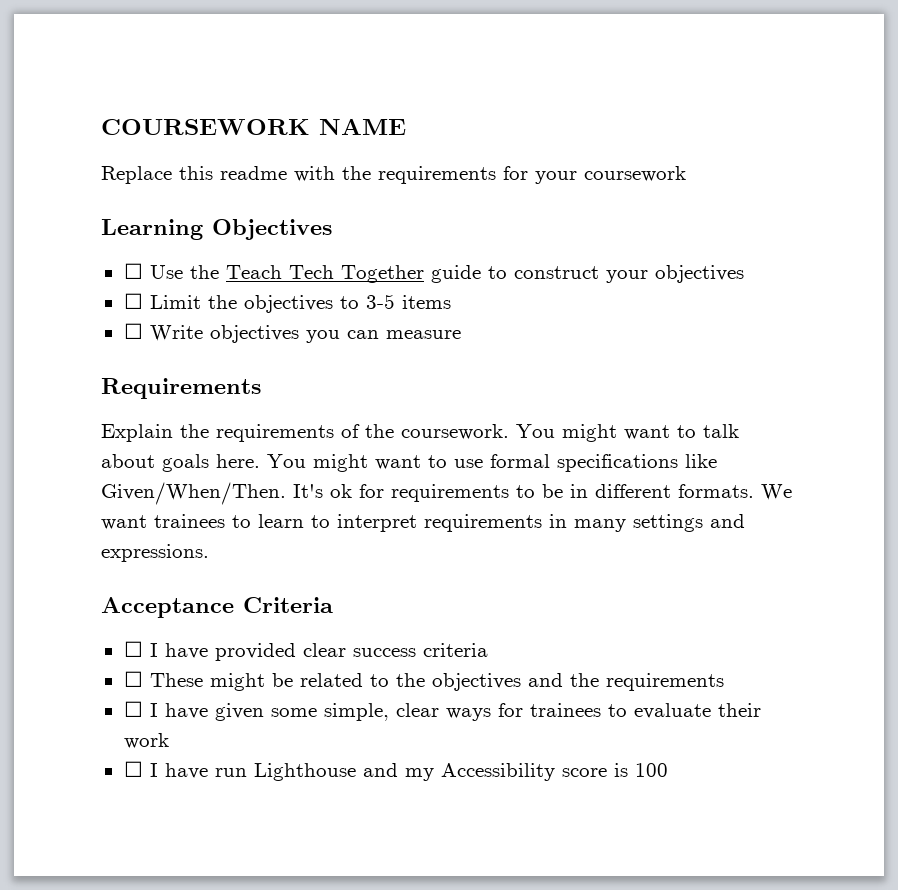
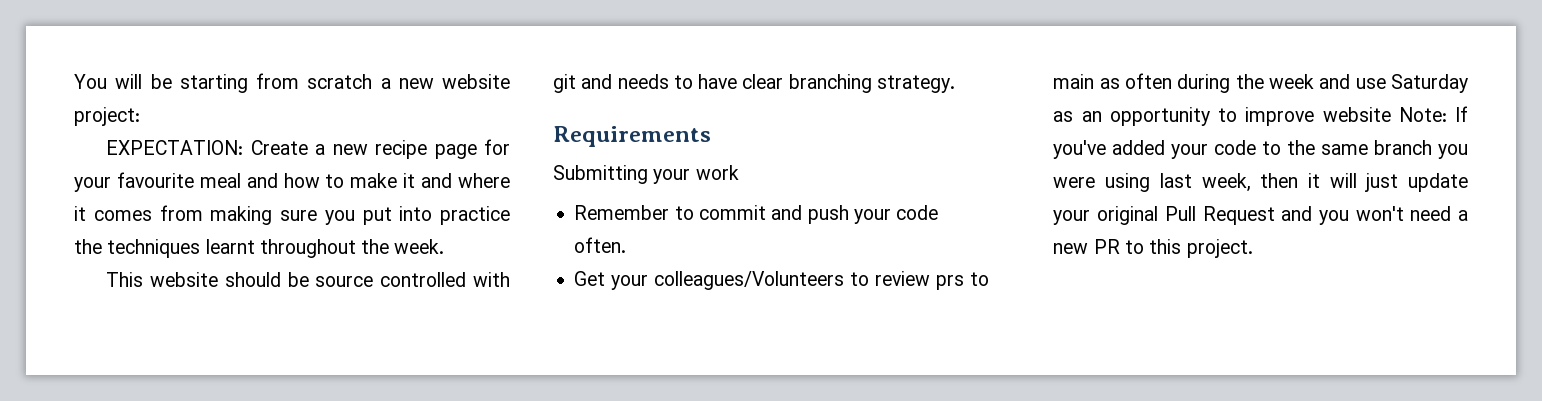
[101,118,406,135] [101,166,686,184] [101,219,332,240] [123,263,744,283] [123,293,451,313] [123,323,461,343] [101,378,261,399] [101,424,739,442] [101,454,717,472] [101,482,792,505] [101,514,745,532] [101,544,209,562] [101,597,333,618] [123,641,488,661] [123,671,724,691] [123,701,761,721] [123,733,169,749] [123,761,668,781] COURSEWORK NAME // Replace this readme with the requirements for your coursework // Learning Objectives // ☐ Use the Teach Tech Together guide to construct your objectives // ☐ Limit the objectives to 3-5 items // ☐ Write objectives you can measure // Requirements // Explain the requirements of the coursework. You might want to talk about goals here. You might want to use formal specifications like Given/When/Then. It's ok for requirements to be in different formats. We want trainees to learn to interpret requirements in many settings and expressions. // Acceptance Criteria // ☐ I have provided clear success criteria // ☐ These might be related to the objectives and the requirements // ☐ I have given some simple, clear ways for trainees to evaluate their work // ☐ I have run Lighthouse and my Accessibility score is 100 -> [74,73,510,93] [74,107,140,126] [106,139,510,159] [74,172,511,192] [74,205,510,225] [74,239,445,258] [106,272,510,287] [553,74,955,93] [553,126,711,147] [553,165,739,184] [574,205,939,224] [574,237,627,253] [574,271,989,290] [1053,73,1468,93] [1053,106,1468,126] [1053,140,1468,159] [1053,173,1468,192] [1053,206,1468,225] [1053,239,1253,258] You will be starting from scratch a new website project: // EXPECTATION: Create a new recipe page for your favourite meal and how to make it and where it comes from making sure you put into practice the techniques learnt throughout the week. // This website should be source controlled with git and needs to have clear branching strategy. // Requirements // Submitting your work // Remember to commit and push your code often. // Get your colleagues/Volunteers to review prs to main as often during the week and use Saturday as an opportunity to improve website Note: If you've added your code to the same branch you were using last week, then it will just update your original Pull Request and you won't need a new PR to this project.

